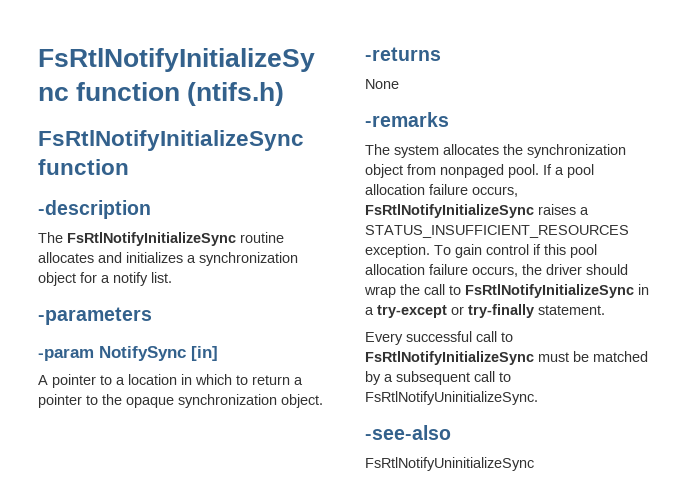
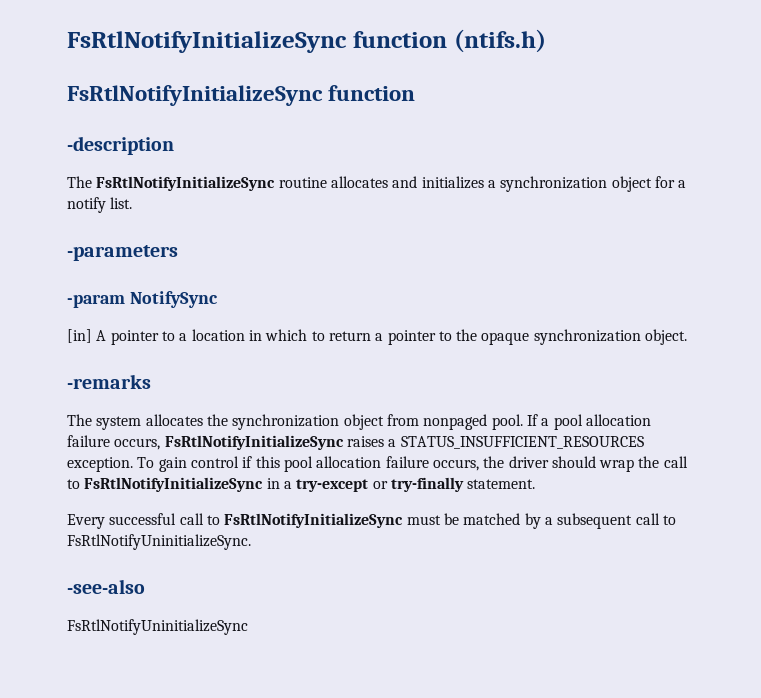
(186, 353) none -> (218, 299) //
(218, 353) // -> (92, 336) none
[365,47,441,61] [365,79,399,89] // -returns // None -> (688, 337) none

